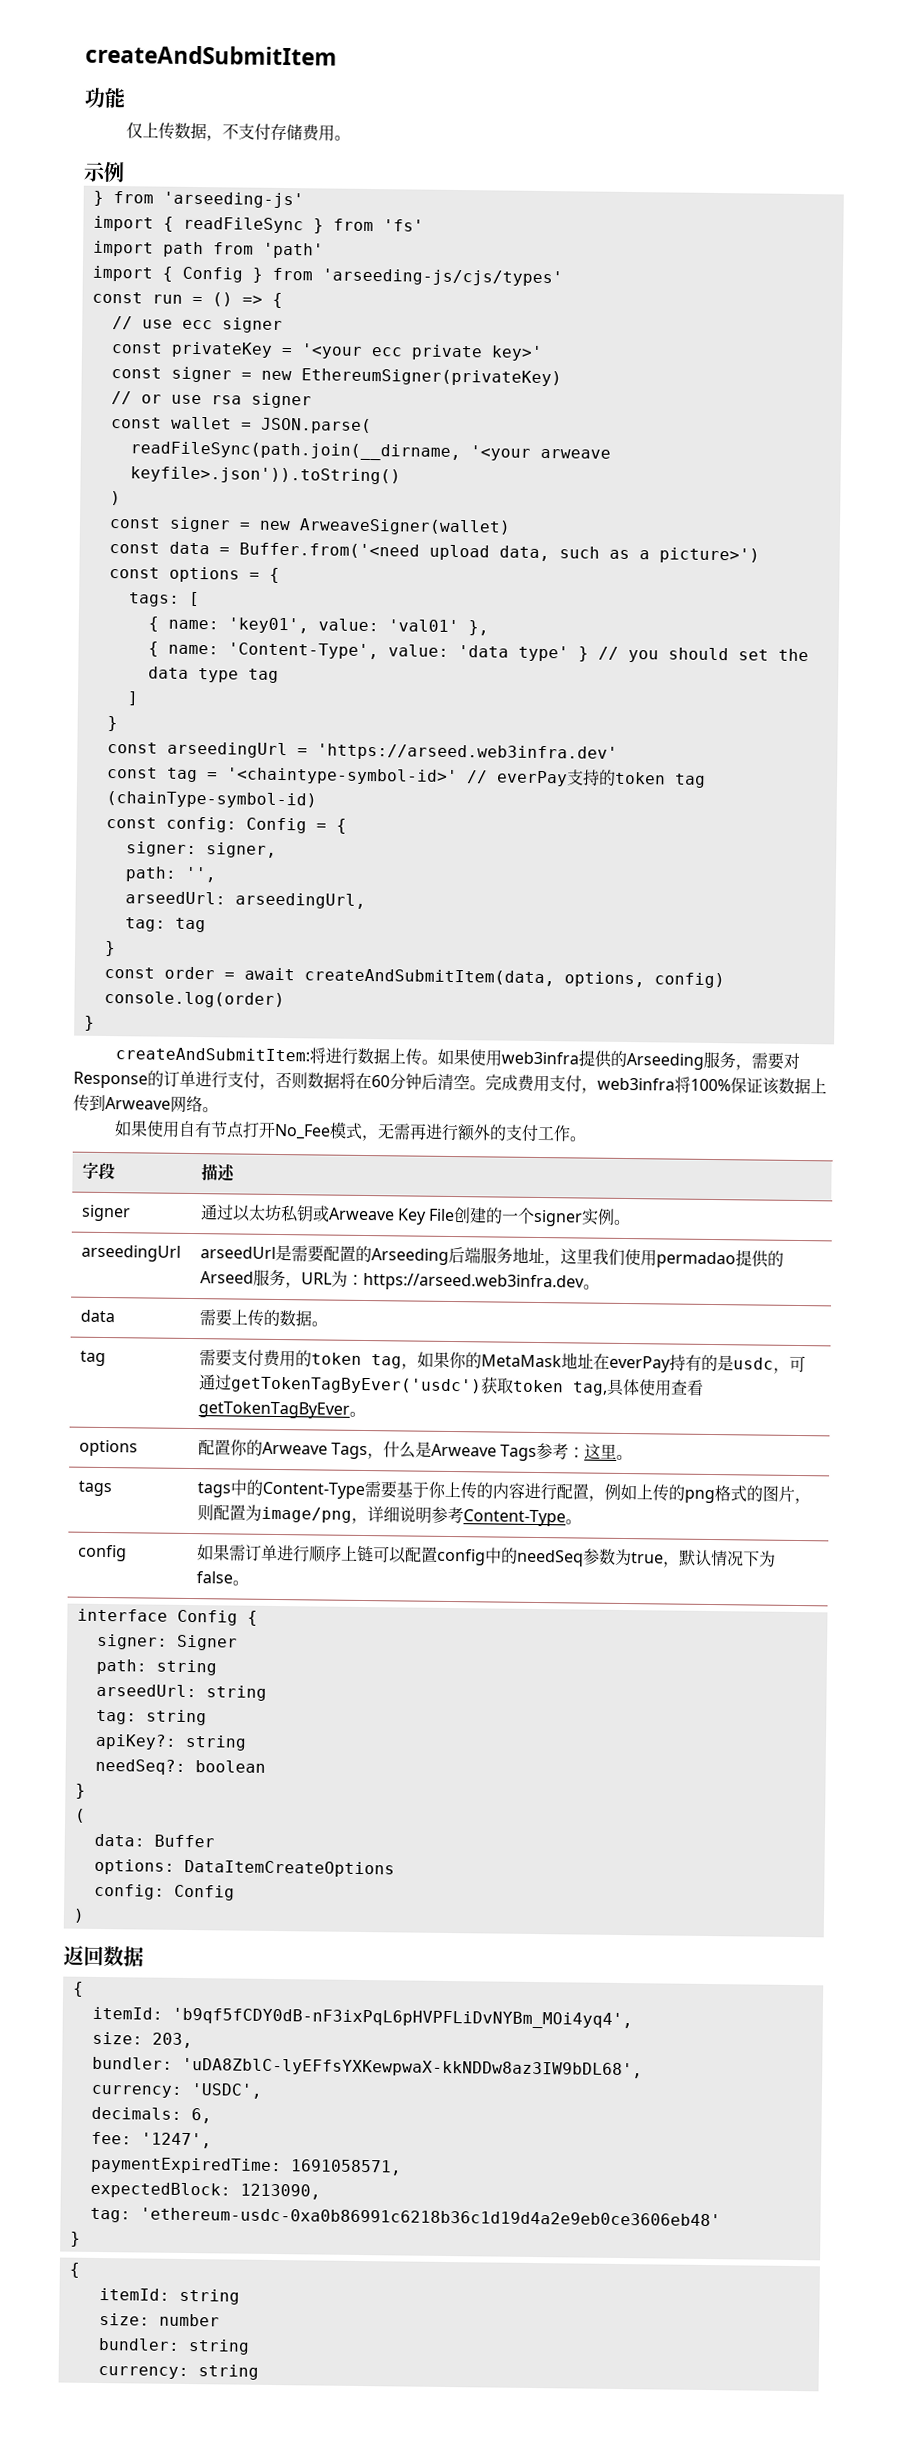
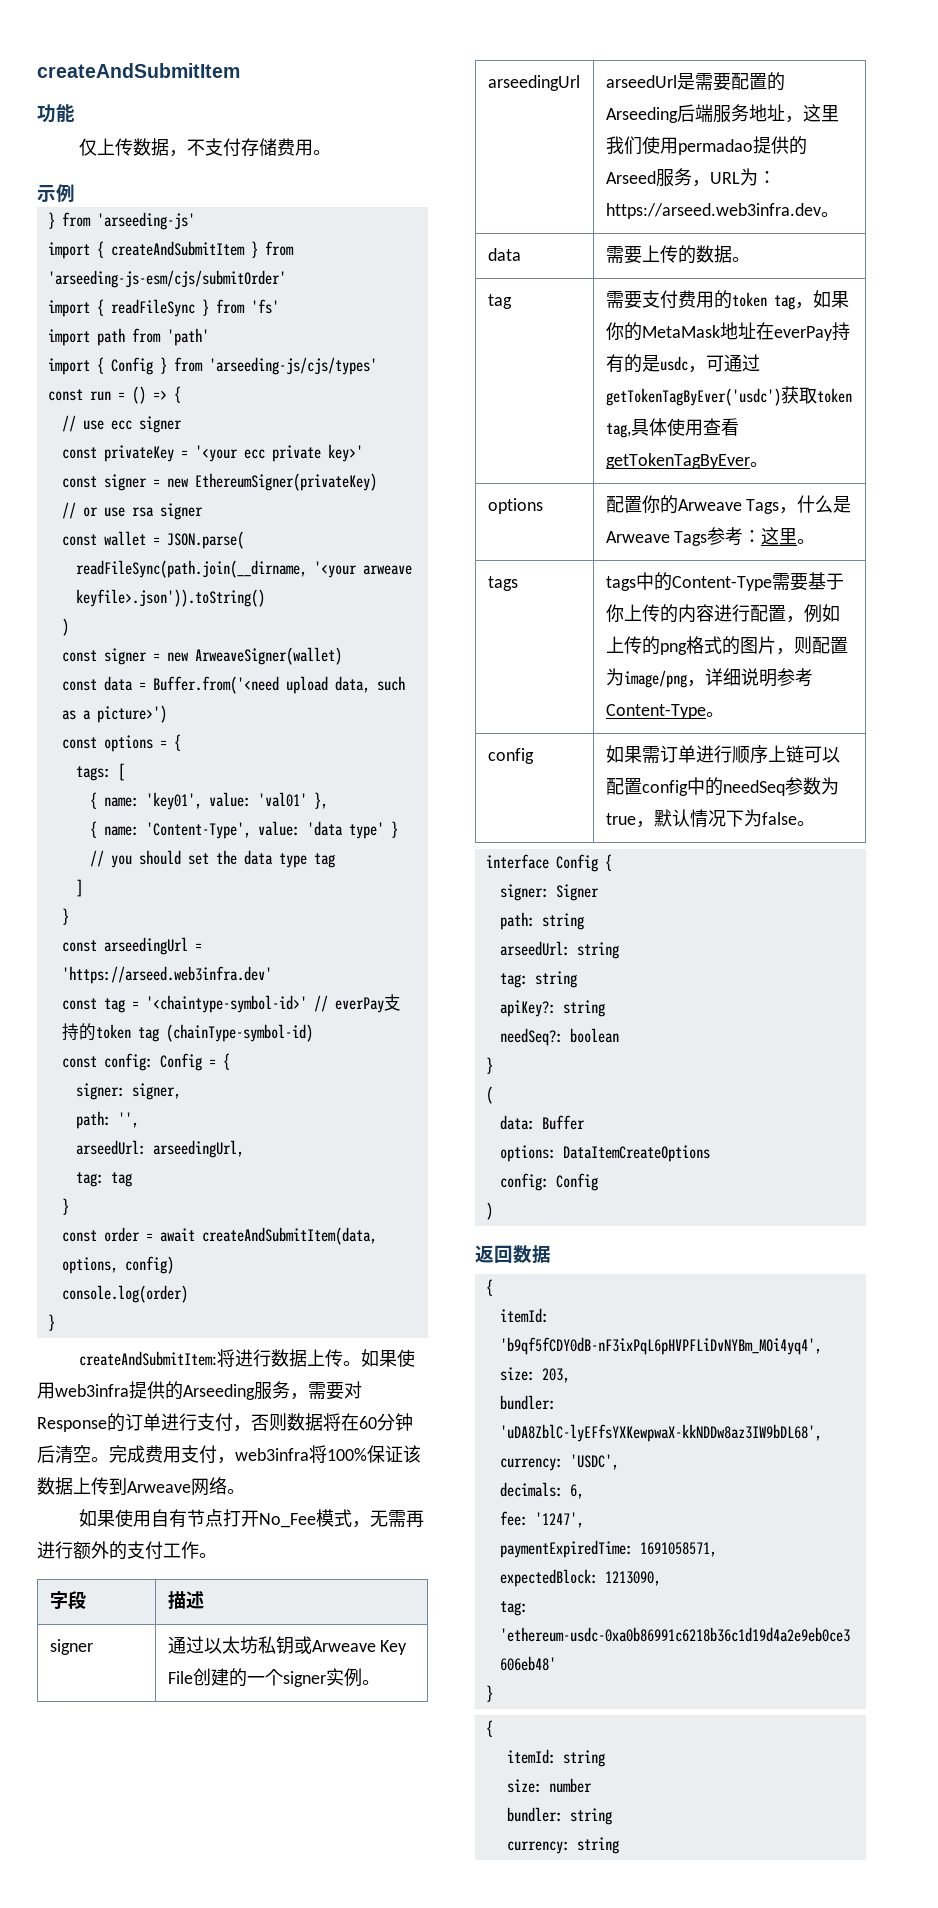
(304, 200) none -> [47,241,294,259] [47,270,286,288] // import { createAndSubmitItem } from 'arseeding-js-esm/cjs/submitOrder'

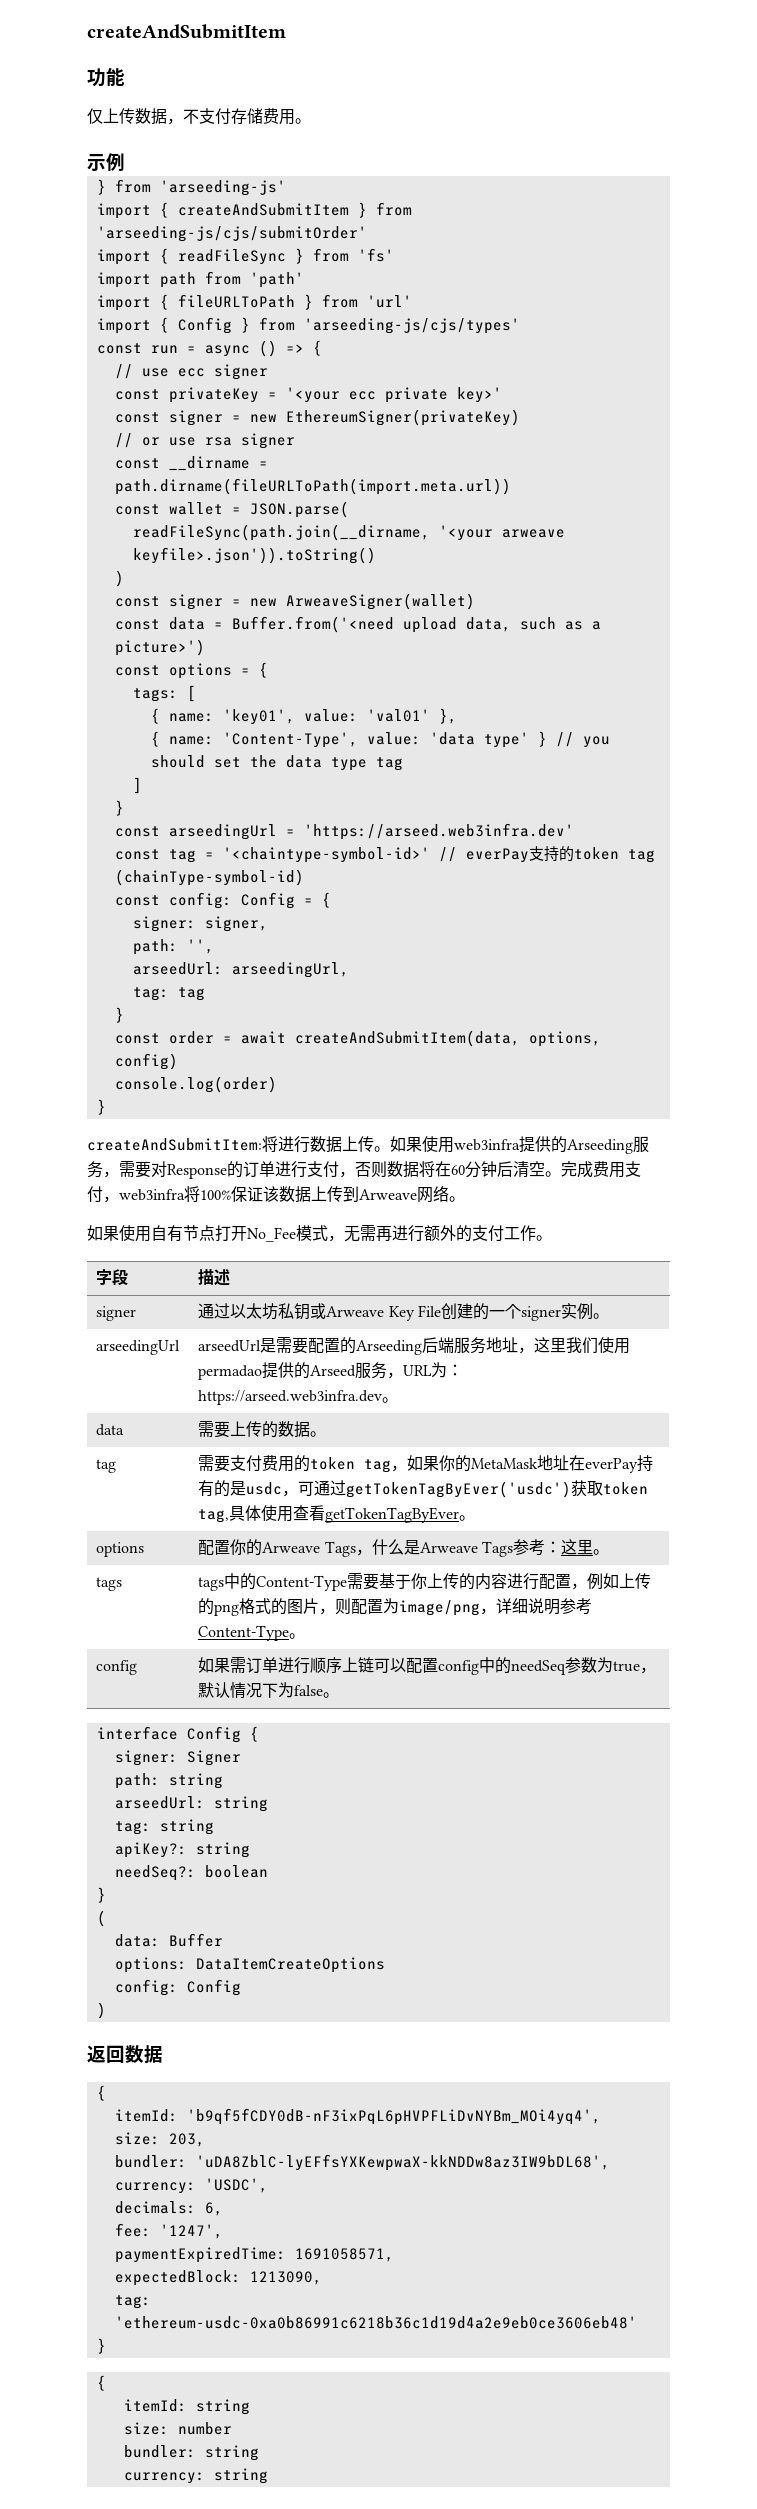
[47,270,286,288] 'arseeding-js-esm/cjs/submitOrder' -> [96,226,367,242] 'arseeding-js/cjs/submitOrder'
(209, 337) none -> [96,294,412,311] // import { fileURLToPath } from 'url'
(125, 396) none -> [204,345,250,357] async
(203, 511) none -> [114,456,268,471] [114,478,511,495] // const __dirname = path.dirname(fileURLToPath(import.meta.url))

